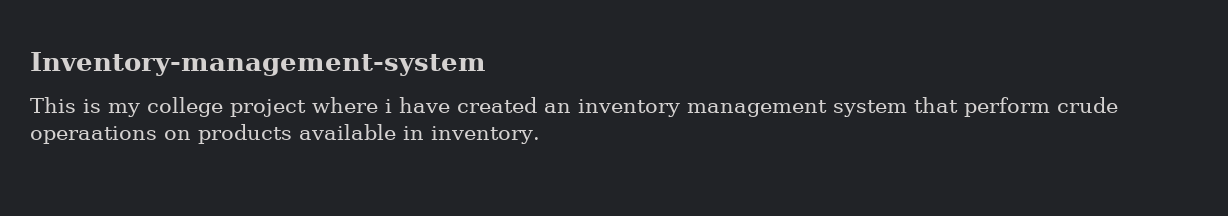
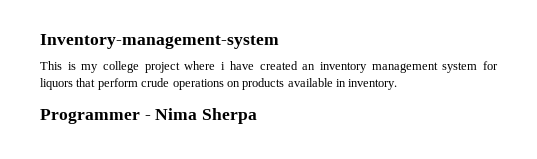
(907, 108) none -> [482,61,498,70] [40,78,73,90] for liquors
[30,126,157,144] operaations -> [172,79,224,90] operations
(540, 135) none -> [40,108,258,124] // Programmer - Nima Sherpa

